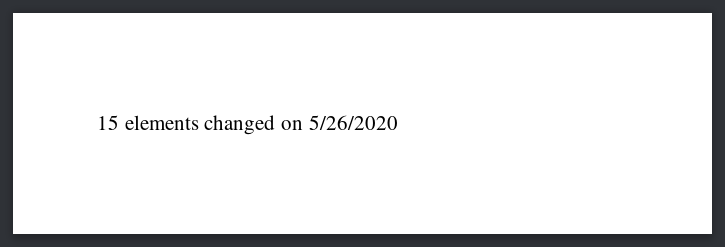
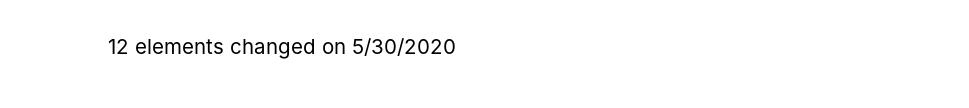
[97,115,119,130] 15 -> [108,39,129,54] 12
[308,115,398,130] 5/26/2020 -> [352,38,456,56] 5/30/2020

